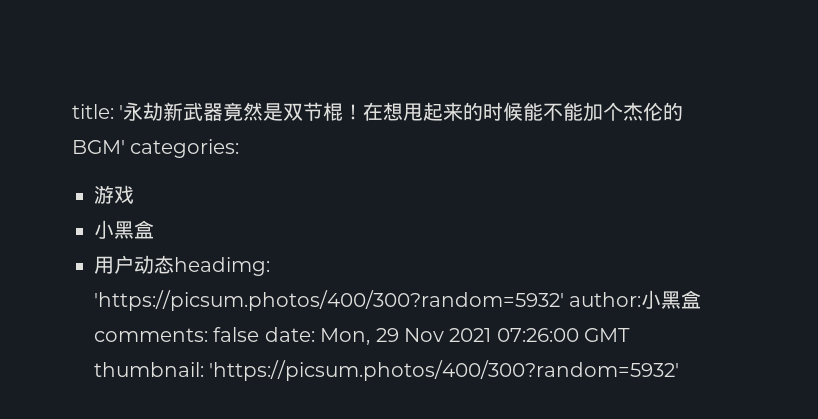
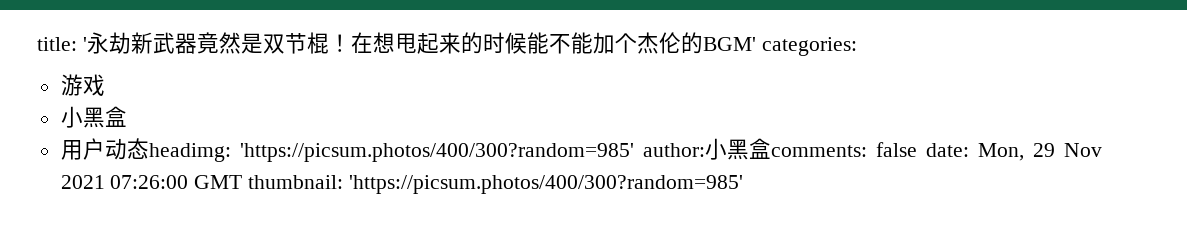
[94,290,564,311] 'https://picsum.photos/400/300?random=5932' -> [239,143,634,162] 'https://picsum.photos/400/300?random=985'
[209,360,680,381] 'https://picsum.photos/400/300?random=5932' -> [348,175,743,194] 'https://picsum.photos/400/300?random=985'

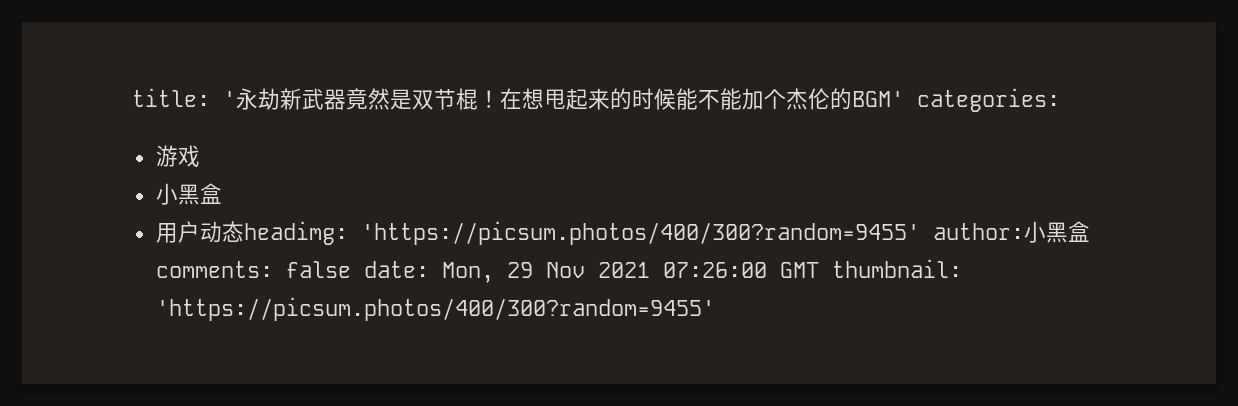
[239,143,634,162] 'https://picsum.photos/400/300?random=985' -> [360,221,920,245] 'https://picsum.photos/400/300?random=9455'
[348,175,743,194] 'https://picsum.photos/400/300?random=985' -> [155,297,715,321] 'https://picsum.photos/400/300?random=9455'

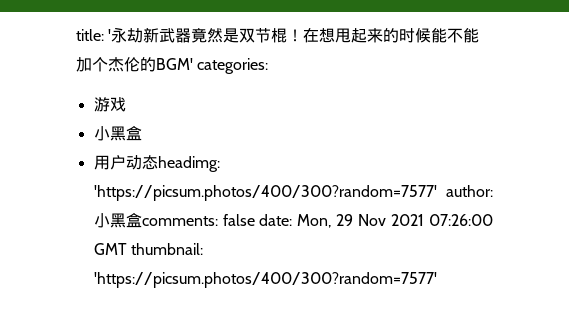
[360,221,920,245] 'https://picsum.photos/400/300?random=9455' -> [93,185,437,201] 'https://picsum.photos/400/300?random=7577'
[155,297,715,321] 'https://picsum.photos/400/300?random=9455' -> [93,272,437,288] 'https://picsum.photos/400/300?random=7577'

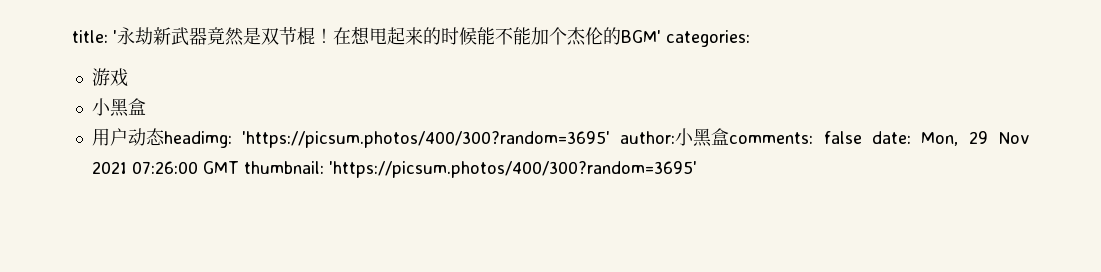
[93,185,437,201] 'https://picsum.photos/400/300?random=7577' -> [242,131,611,148] 'https://picsum.photos/400/300?random=3695'
[93,272,437,288] 'https://picsum.photos/400/300?random=7577' -> [328,161,697,178] 'https://picsum.photos/400/300?random=3695'

